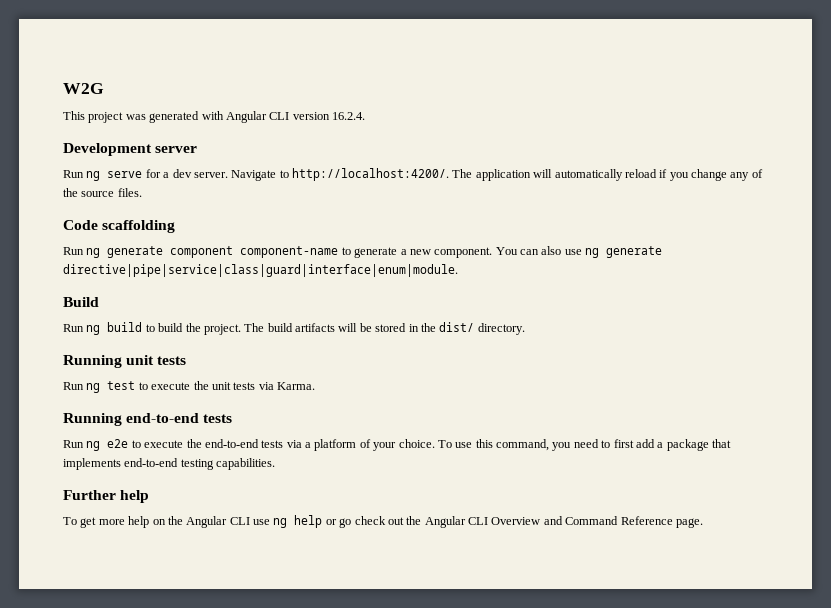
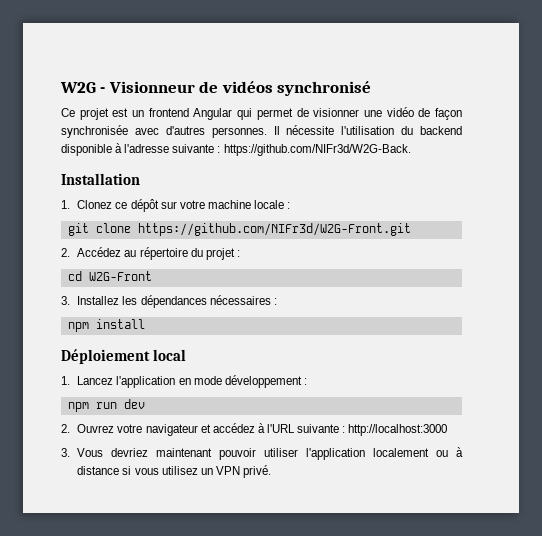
[63,111,365,123] [63,143,198,156] [63,168,763,181] [63,188,142,197] [63,220,176,233] [63,246,663,258] [63,264,458,277] [63,297,99,307] [63,322,525,335] [63,355,187,368] [63,381,315,393] [63,413,233,426] [63,439,731,451] [63,458,276,470] [63,490,150,503] [63,515,703,528] // This project was generated with Angular CLI version 16.2.4. // Development server // Run ng serve for a dev server. Navigate to http://localhost:4200/. The application will automatically reload if you change any of the source files. // Code scaffolding // Run ng generate component component-name to generate a new component. You can also use ng generate directive|pipe|service|class|guard|interface|enum|module. // Build // Run ng build to build the project. The build artifacts will be stored in the dist/ directory. // Running unit tests // Run ng test to execute the unit tests via Karma. // Running end-to-end tests // Run ng e2e to execute the end-to-end tests via a platform of your choice. To use this command, you need to first add a package that implements end-to-end testing capabilities. // Further help // To get more help on the Angular CLI use ng help or go check out the Angular CLI Overview and Command Reference page. -> [100,81,372,96] [61,107,462,120] [61,125,462,138] [61,143,411,156] [61,173,140,185] [61,199,291,212] [67,223,411,236] [61,247,240,260] [67,271,152,281] [61,295,277,308] [67,319,145,332] [61,349,186,364] [61,375,307,388] [67,399,145,412] [61,423,448,436] [61,447,463,460] [77,465,271,478] - Visionneur de vidéos synchronisé // Ce projet est un frontend Angular qui permet de visionner une vidéo de façon synchronisée avec d'autres personnes. Il nécessite l'utilisation du backend disponible à l'adresse suivante : https://github.com/NIFr3d/W2G-Back. // Installation // 1. Clonez ce dépôt sur votre machine locale : // git clone https://github.com/NIFr3d/W2G-Front.git // 2. Accédez au répertoire du projet : // cd W2G-Front // 3. Installez les dépendances nécessaires : // npm install // Déploiement local // 1. Lancez l'application en mode développement : // npm run dev // 2. Ouvrez votre navigateur et accédez à l'URL suivante : http://localhost:3000 // 3. Vous devriez maintenant pouvoir utiliser l'application localement ou à distance si vous utilisez un VPN privé.

